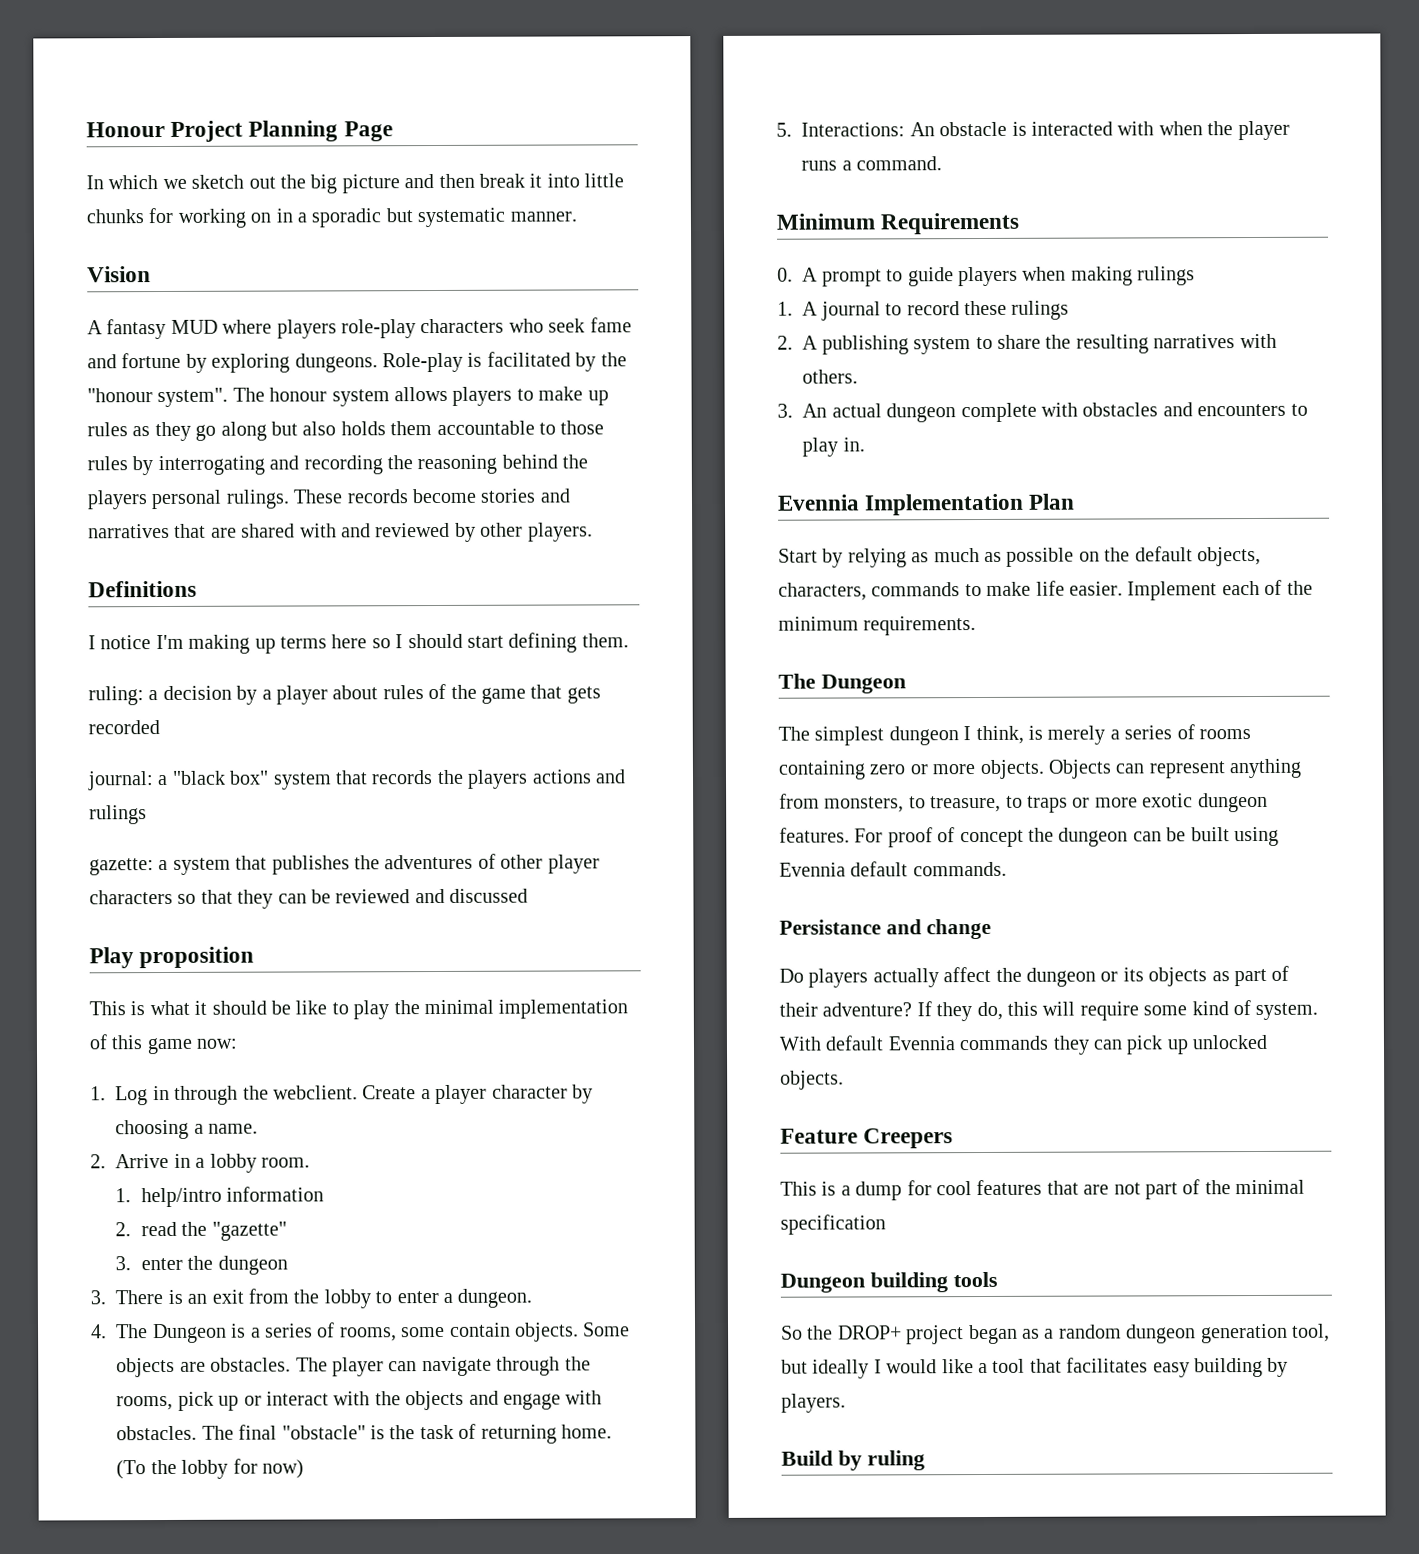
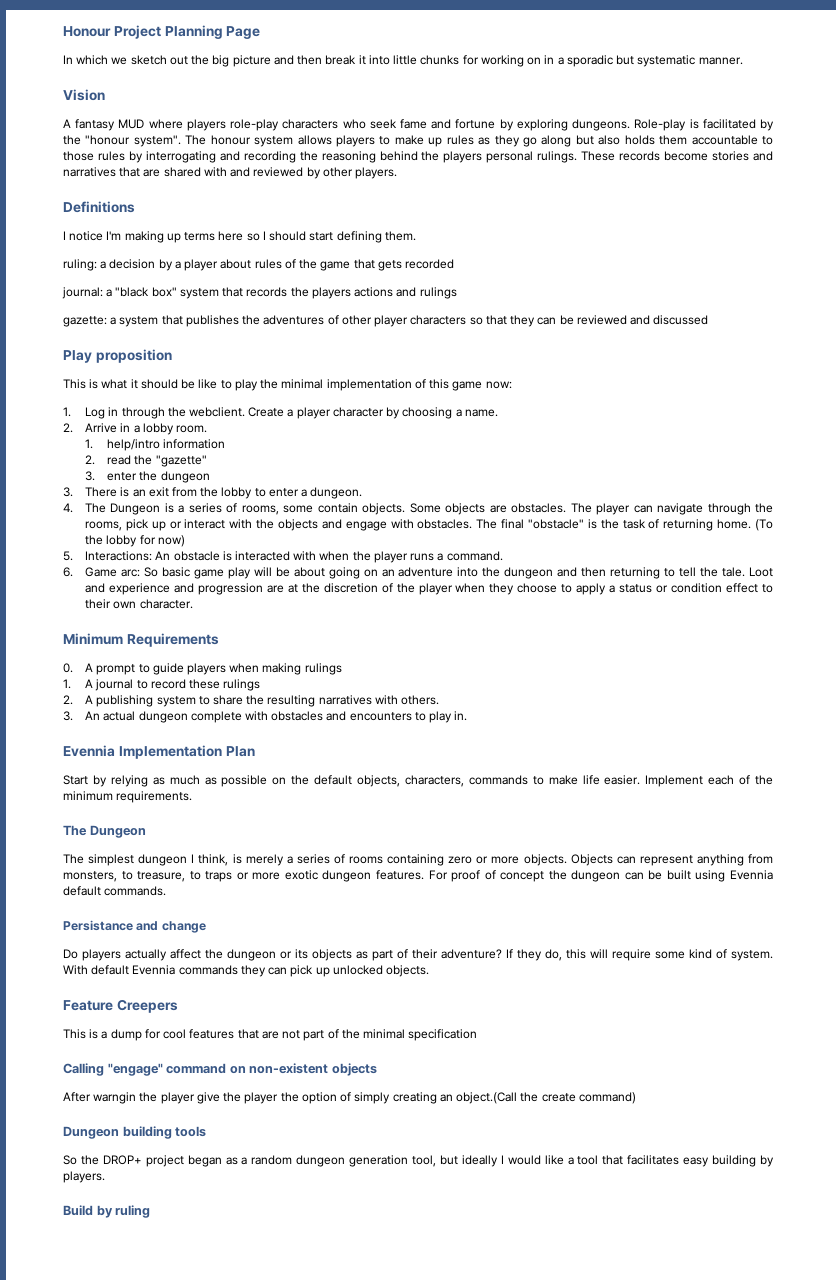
(943, 163) none -> [63,567,774,579] [85,583,774,595] [85,599,193,609] // 6. Game arc: So basic game play will be about going on an adventure into the dungeon and then returning to tell the tale. Loot and experience and progression are at the discretion of the player when they choose to apply a status or condition effect to their own character.
(886, 1224) none -> [63,1063,377,1076] [63,1092,636,1104] // Calling "engage" command on non-existent objects // After warngin the player give the player the option of simply creating an object.(Call the create command)

